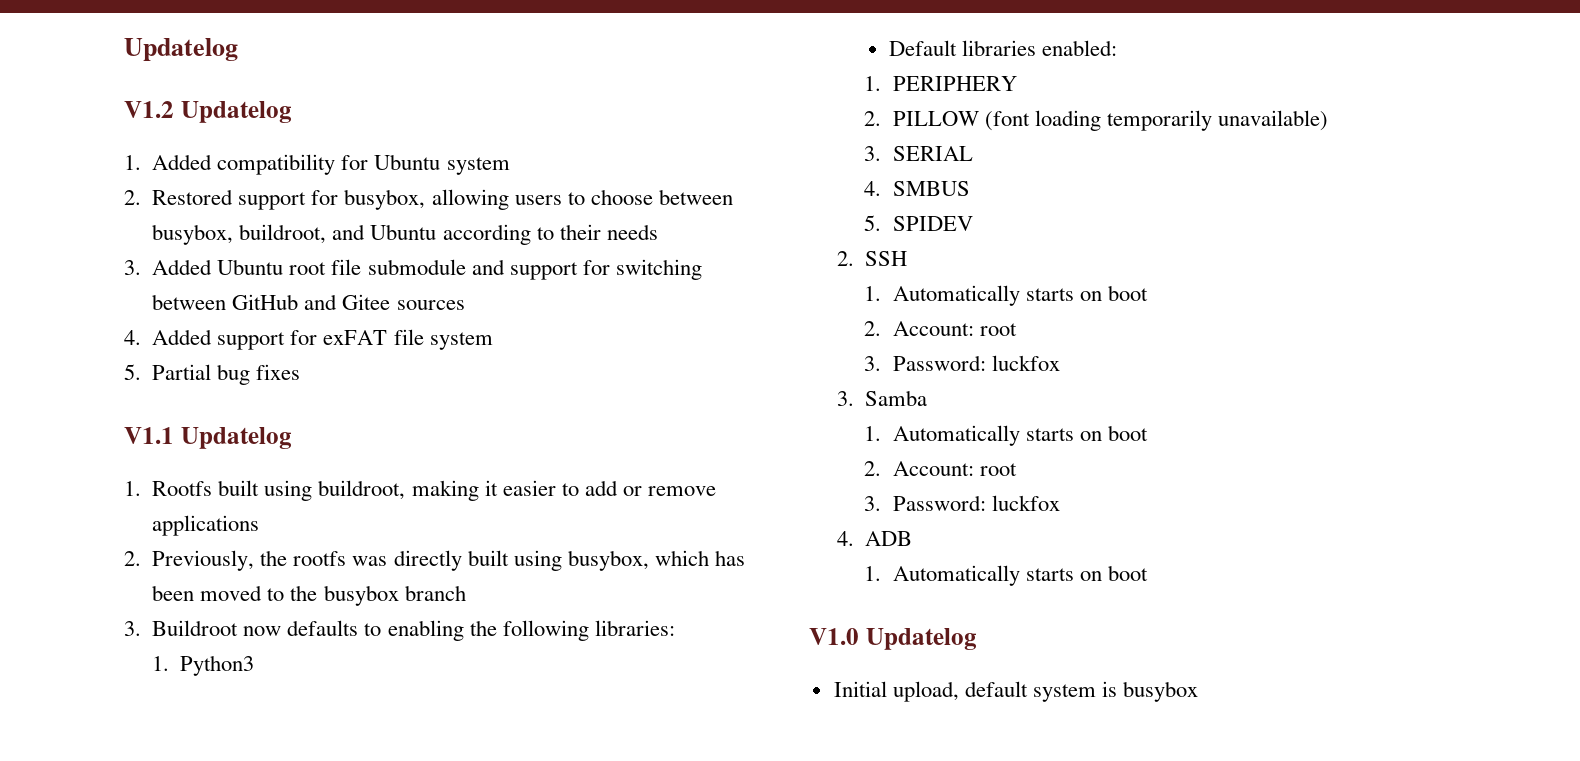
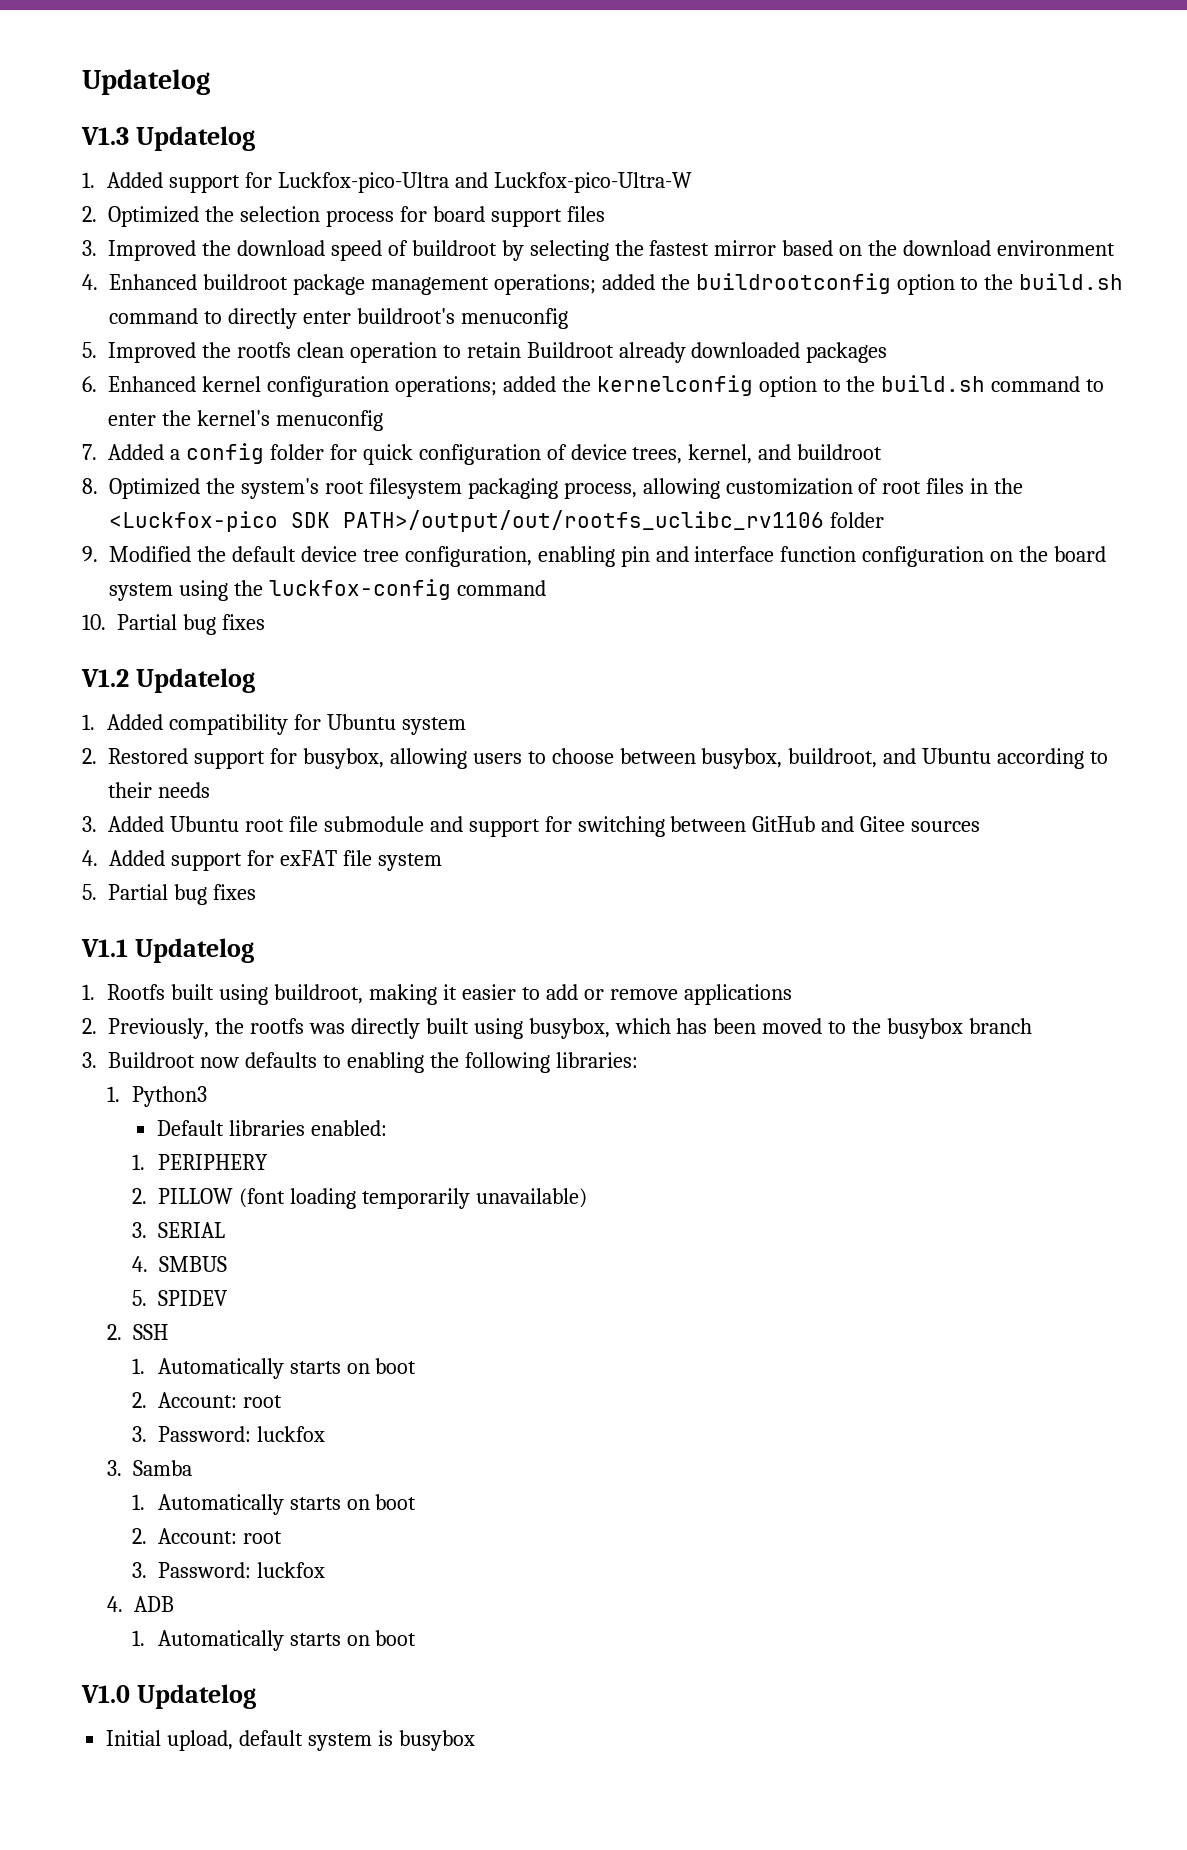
[124,38,238,61] Updatelog -> [82,69,210,95] [81,126,255,151] [82,172,692,193] [82,206,605,227] [82,240,1116,261] [82,273,1124,295] [109,308,568,329] [82,342,888,363] [82,375,1105,397] [108,410,383,431] [82,443,883,465] [82,478,1024,499] [109,510,884,532] [82,546,1107,567] [109,579,546,601] [82,614,265,635] Updatelog // V1.3 Updatelog // 1. Added support for Luckfox-pico-Ultra and Luckfox-pico-Ultra-W // 2. Optimized the selection process for board support files // 3. Improved the download speed of buildroot by selecting the fastest mirror based on the download environment // 4. Enhanced buildroot package management operations; added the buildrootconfig option to the build.sh command to directly enter buildroot's menuconfig // 5. Improved the rootfs clean operation to retain Buildroot already downloaded packages // 6. Enhanced kernel configuration operations; added the kernelconfig option to the build.sh command to enter the kernel's menuconfig // 7. Added a config folder for quick configuration of device trees, kernel, and buildroot // 8. Optimized the system's root filesystem packaging process, allowing customization of root files in the <Luckfox-pico SDK PATH>/output/out/rootfs_uclibc_rv1106 folder // 9. Modified the default device tree configuration, enabling pin and interface function configuration on the board system using the luckfox-config command // 10. Partial bug fixes

